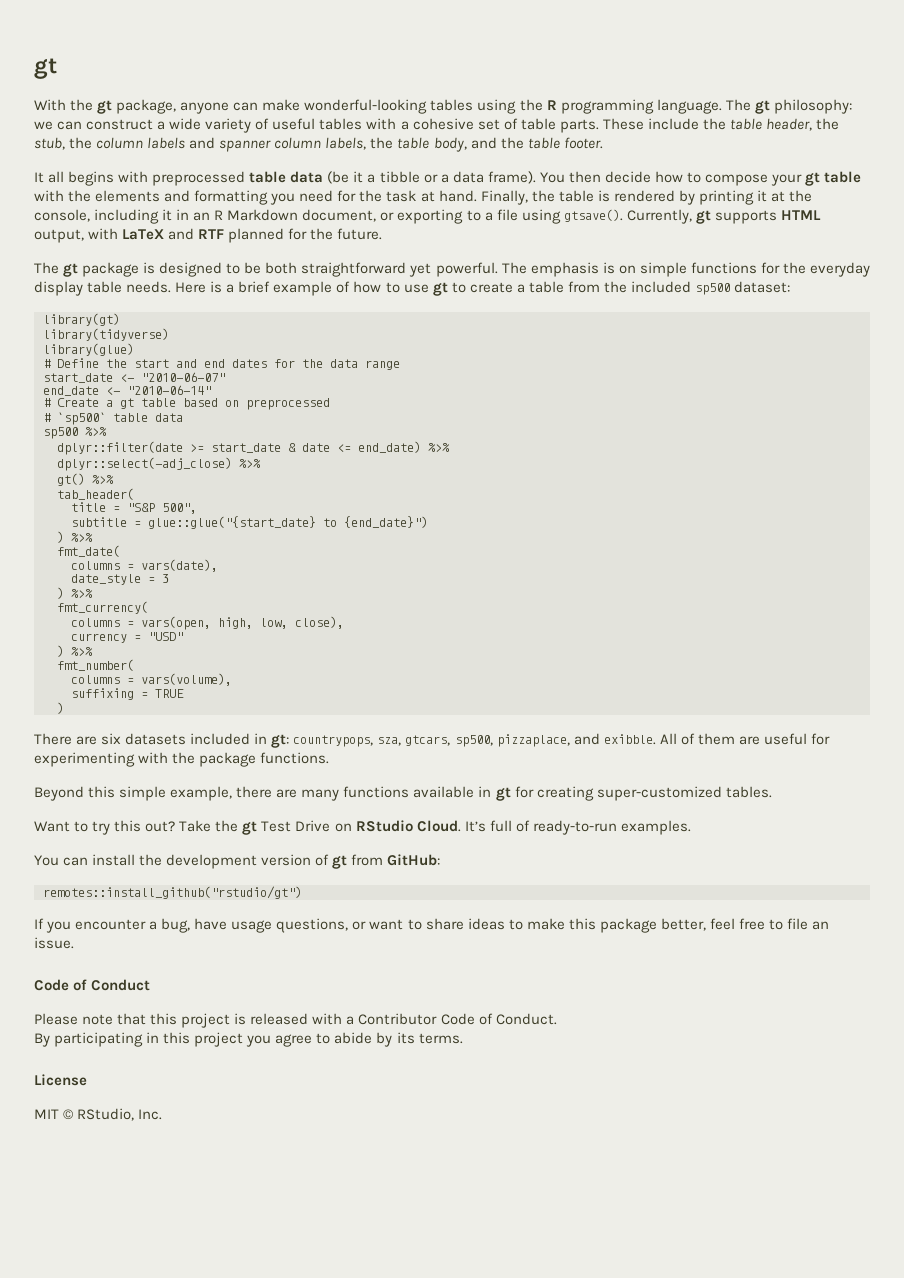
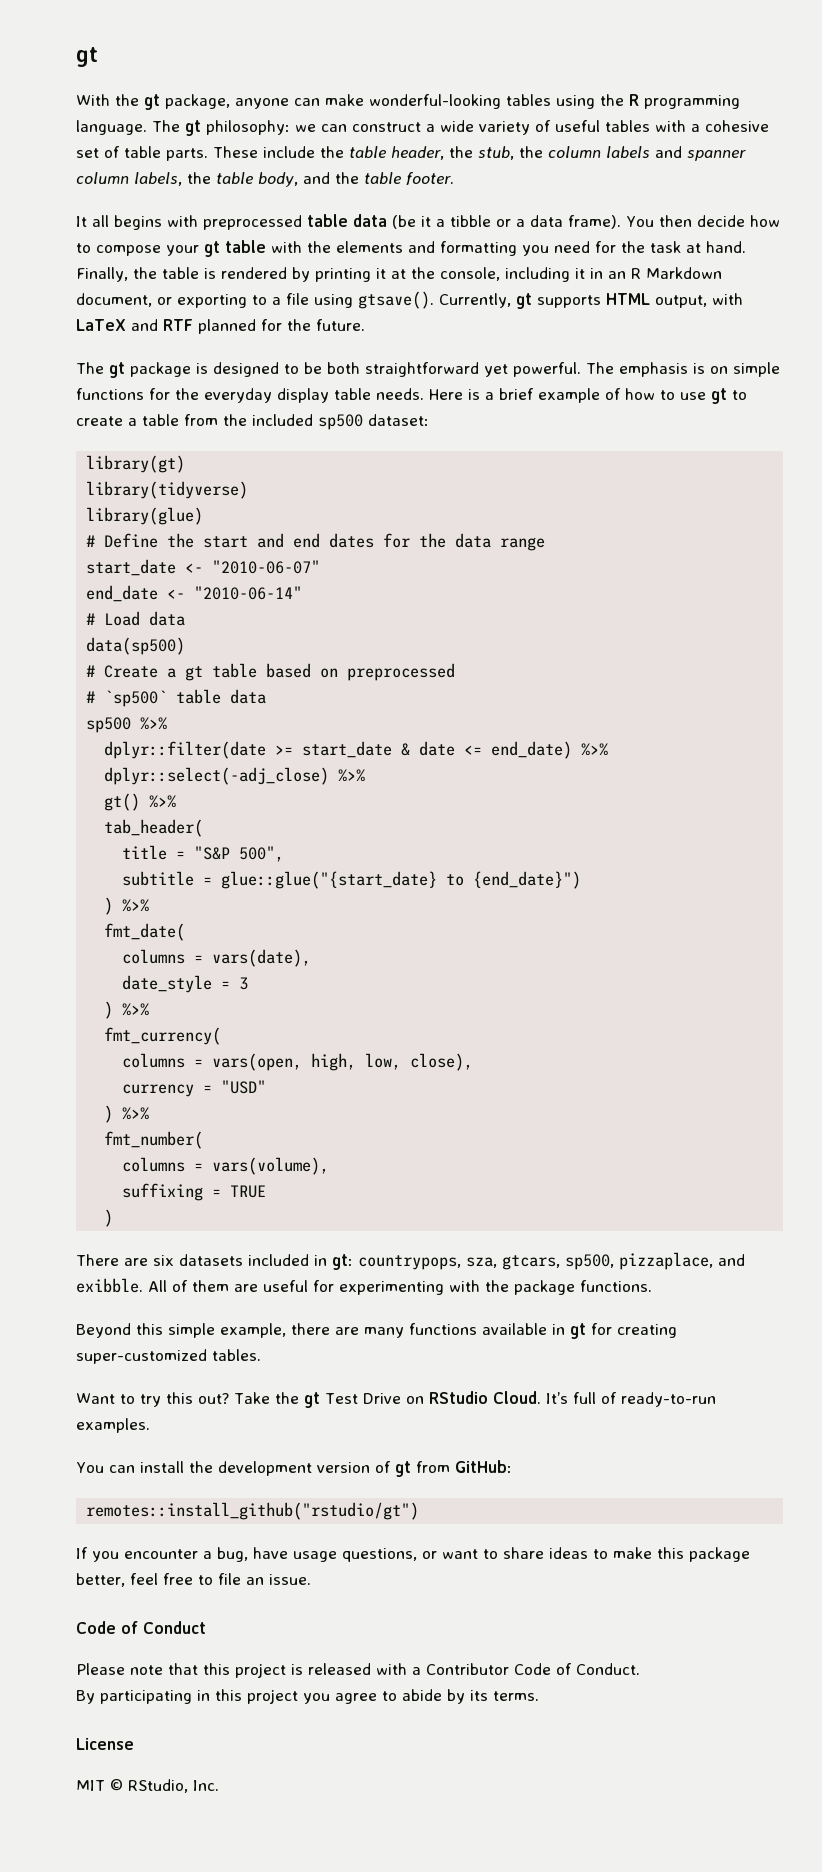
(211, 390) none -> [86,611,186,626] [86,637,186,655] // # Load data // data(sp500)

